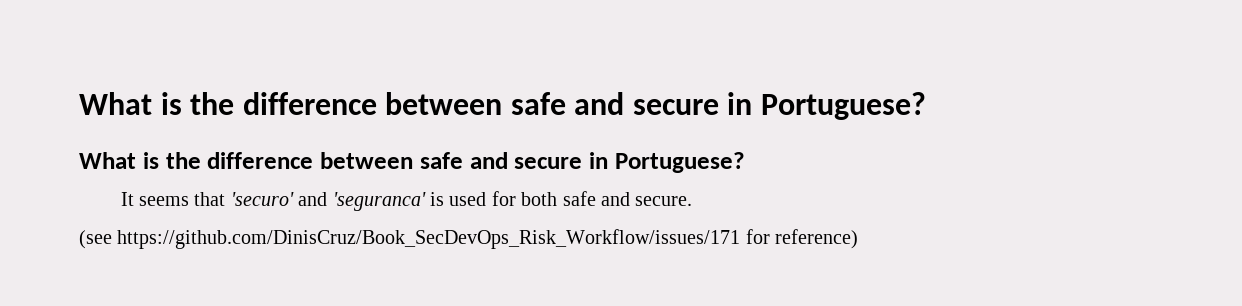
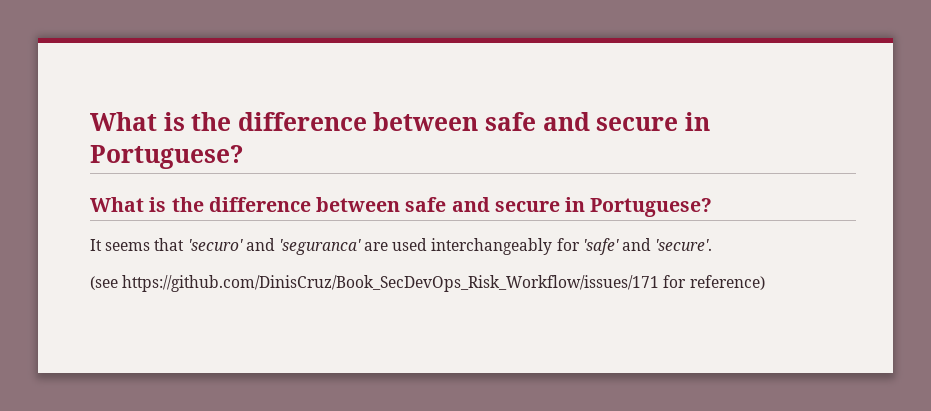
[430,191,693,206] is used for both safe and secure. -> [364,238,713,255] are used interchangeably for 'safe' and 'secure'.

